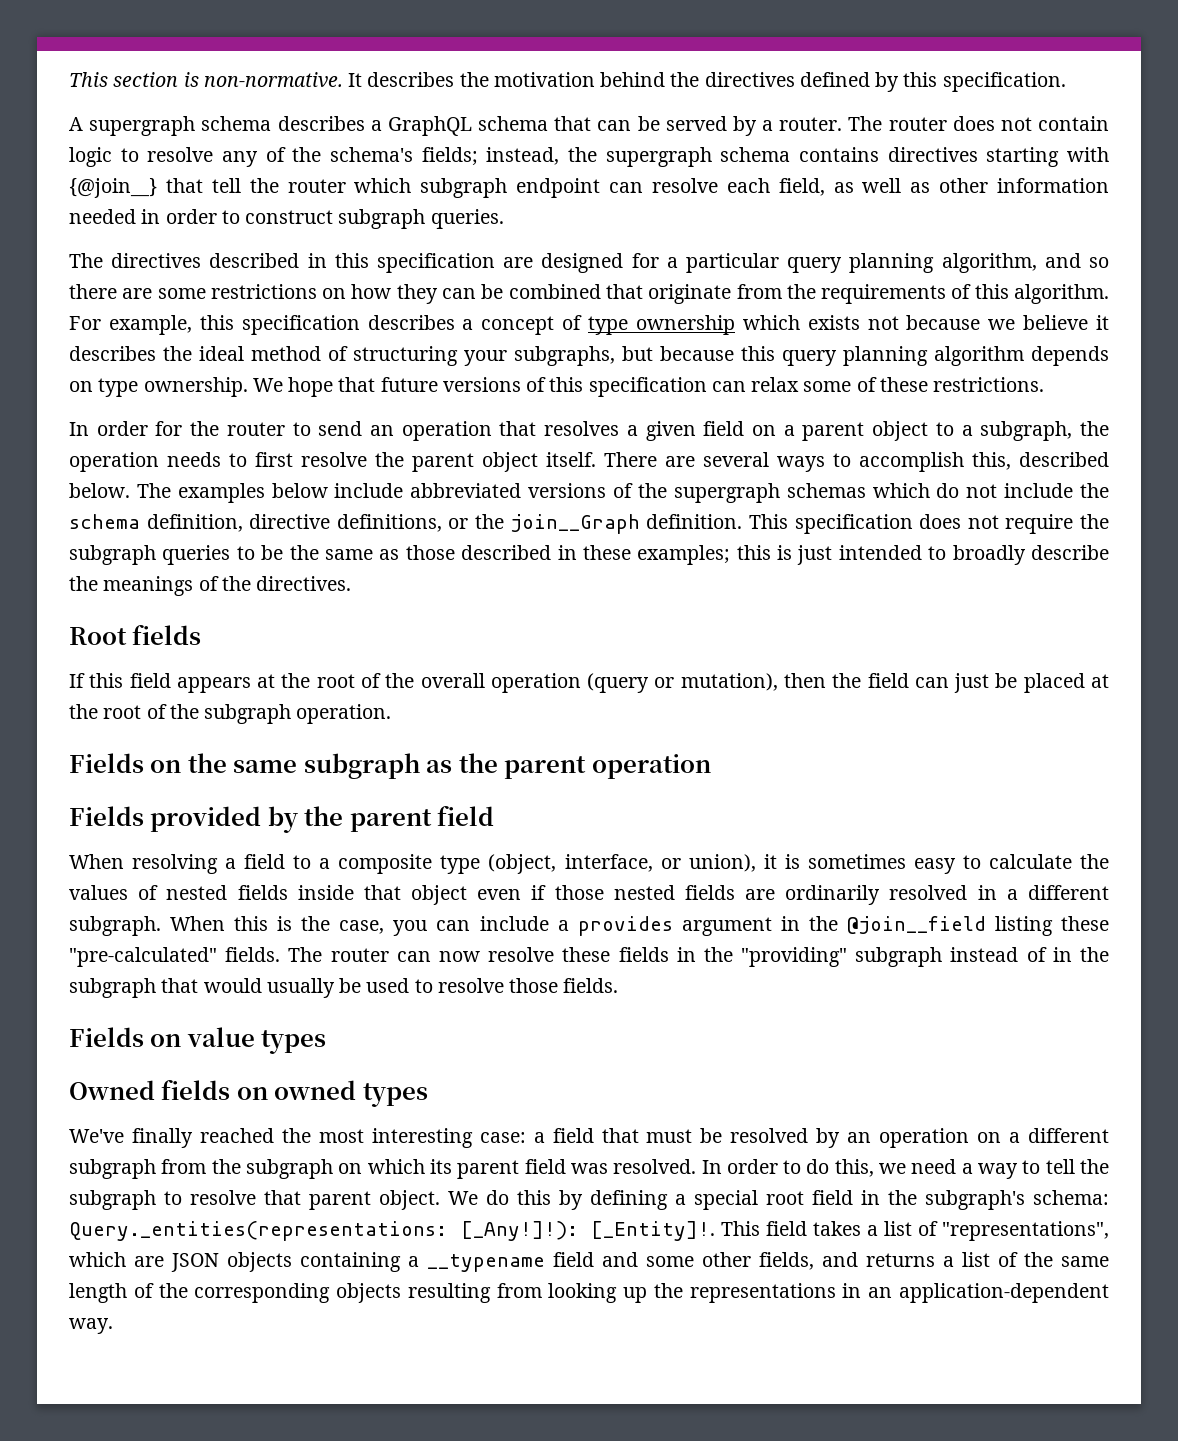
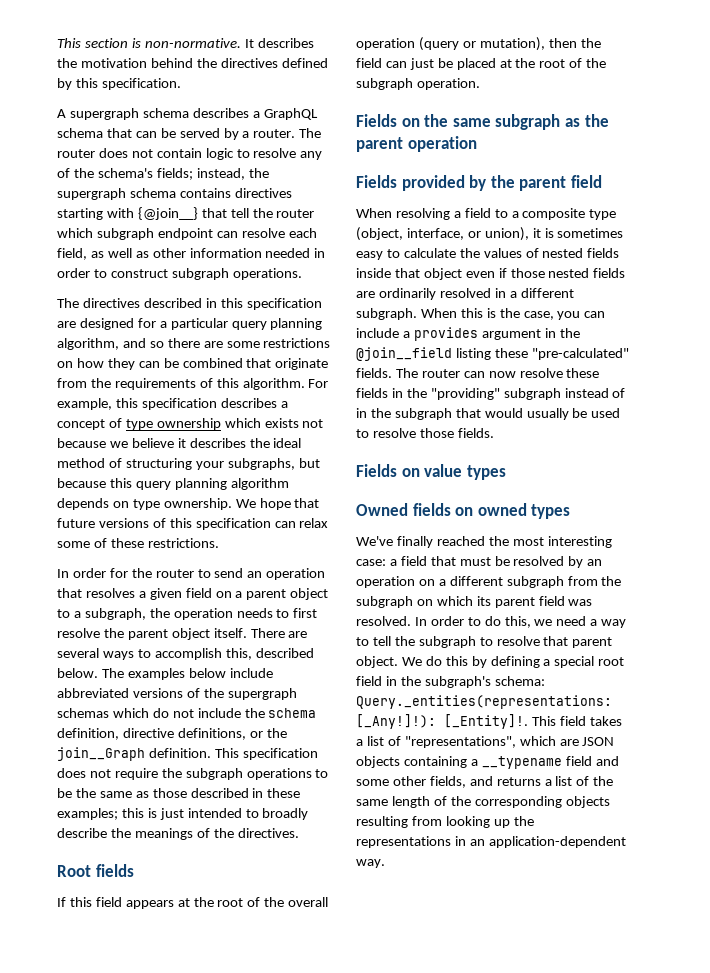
[430,209,504,229] queries. -> [232,268,302,280] operations.
[162,545,231,565] queries -> [246,768,312,780] operations

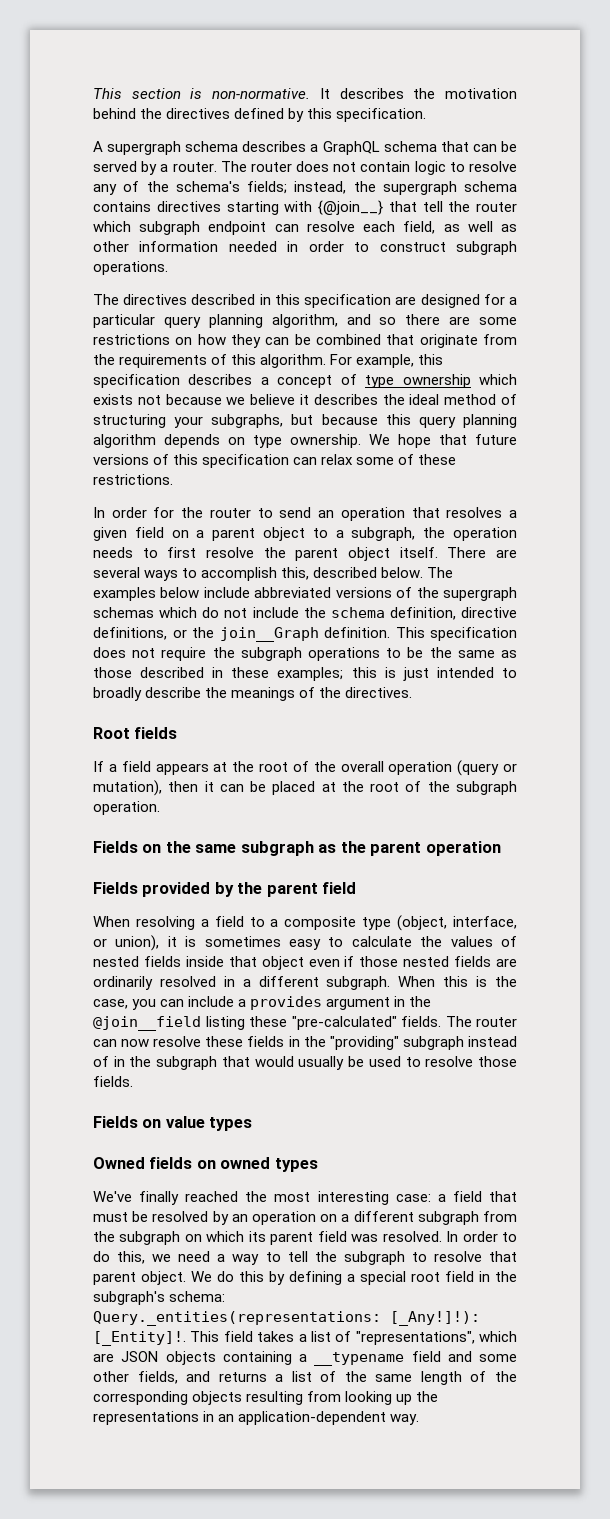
[69,897,92,907] this -> [108,764,117,772] a
[580,38,601,48] [356,58,434,70] the field can just -> [204,781,244,792] it can

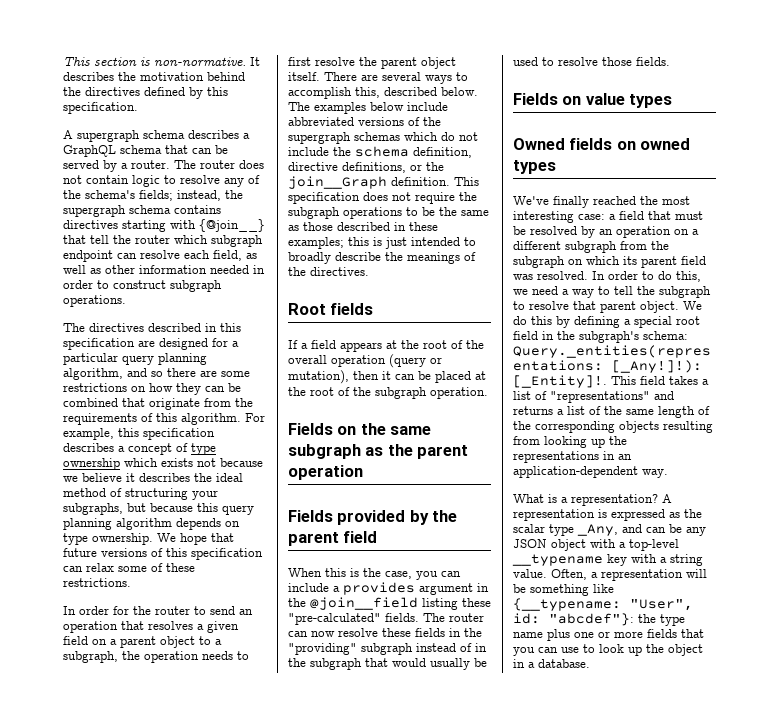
[135,915,517,931] [93,935,517,951] [93,956,517,970] [93,976,436,990] resolving a field to a composite type (object, interface, or union), it is sometimes easy to calculate the values of nested fields inside that object even if those nested fields are ordinarily resolved in a different subgraph. When -> (322, 572) none
[355,1331,517,1345] [93,1351,517,1366] [93,1371,178,1384] "representations", which are JSON objects containing a __typename field and some other fields, -> [550,391,650,403] "representations"
(420, 1419) none -> [513,494,672,506] [513,509,702,521] [513,524,706,536] [513,539,679,551] [512,554,703,566] [513,569,707,581] [513,584,614,596] [513,598,693,611] [513,613,685,626] [513,629,704,641] [513,644,703,656] [513,659,590,668] // What is a representation? A representation is expressed as the scalar type _Any, and can be any JSON object with a top-level __typename key with a string value. Often, a representation will be something like {__typename: "User", id: "abcdef"}: the type name plus one or more fields that you can use to look up the object in a database.

